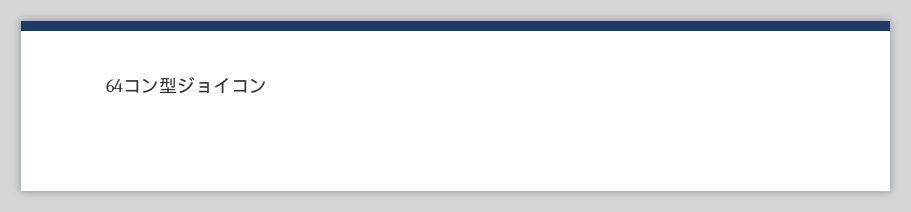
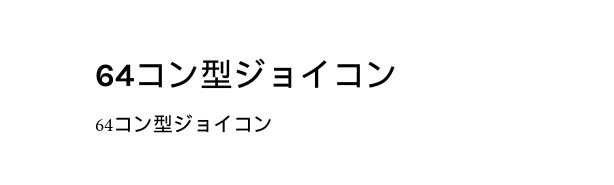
[106,77,267,94] 64コン型ジョイコン -> [95,58,398,89] [95,114,273,133] 64コン型ジョイコン // 64コン型ジョイコン

